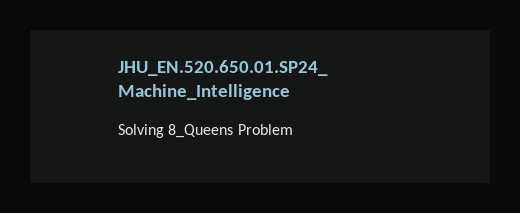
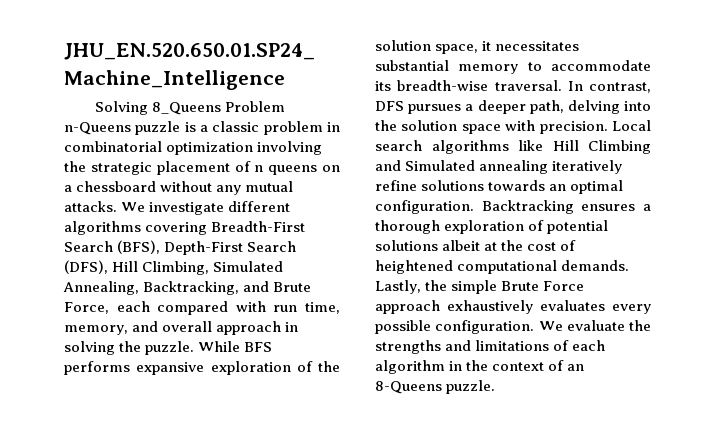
(293, 129) none -> [64,121,340,135] [64,141,323,155] [64,161,340,175] [64,181,294,195] [64,201,291,215] [64,221,306,235] [64,240,297,255] [64,260,284,275] [63,281,312,295] [64,301,340,315] [64,321,299,335] [64,341,273,355] [64,361,340,375] [375,40,580,54] [375,60,651,74] [375,80,651,93] [375,100,651,114] [375,120,651,134] [375,140,651,154] [375,160,623,174] [375,180,624,194] [375,200,651,214] [375,220,609,234] [375,240,577,251] [375,260,630,274] [375,280,585,294] [375,300,651,314] [375,320,651,334] [375,340,606,354] [375,360,585,374] [375,380,496,394] n-Queens puzzle is a classic problem in combinatorial optimization involving the strategic placement of n queens on a chessboard without any mutual attacks. We investigate different algorithms covering Breadth-First Search (BFS), Depth-First Search (DFS), Hill Climbing, Simulated Annealing, Backtracking, and Brute Force, each compared with run time, memory, and overall approach in solving the puzzle. While BFS performs expansive exploration of the solution space, it necessitates substantial memory to accommodate its breadth-wise traversal. In contrast, DFS pursues a deeper path, delving into the solution space with precision. Local search algorithms like Hill Climbing and Simulated annealing iteratively refine solutions towards an optimal configuration. Backtracking ensures a thorough exploration of potential solutions albeit at the cost of heightened computational demands. Lastly, the simple Brute Force approach exhaustively evaluates every possible configuration. We evaluate the strengths and limitations of each algorithm in the context of an 8-Queens puzzle.

